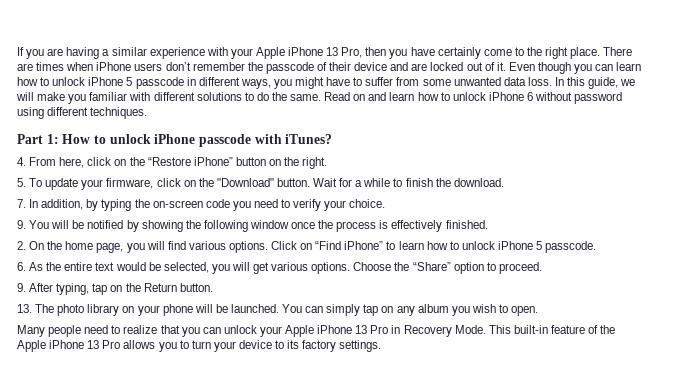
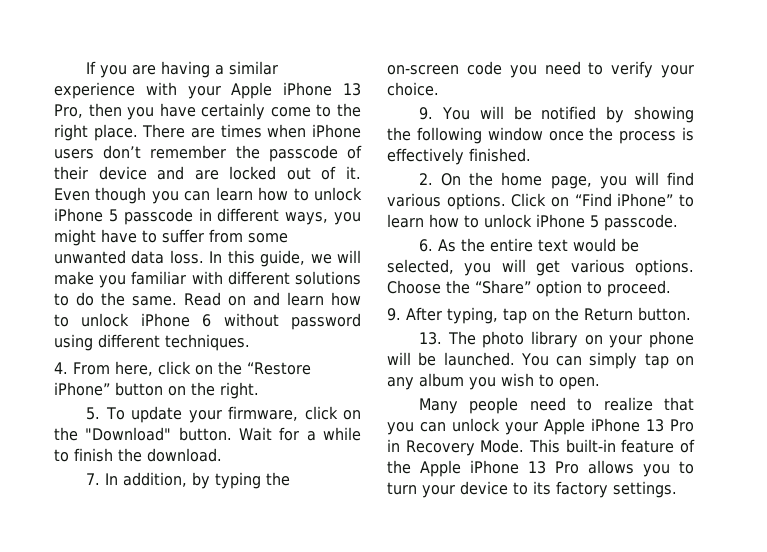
[17,134,333,147] // Part 1: How to unlock iPhone passcode with iTunes? -> (250, 342) none

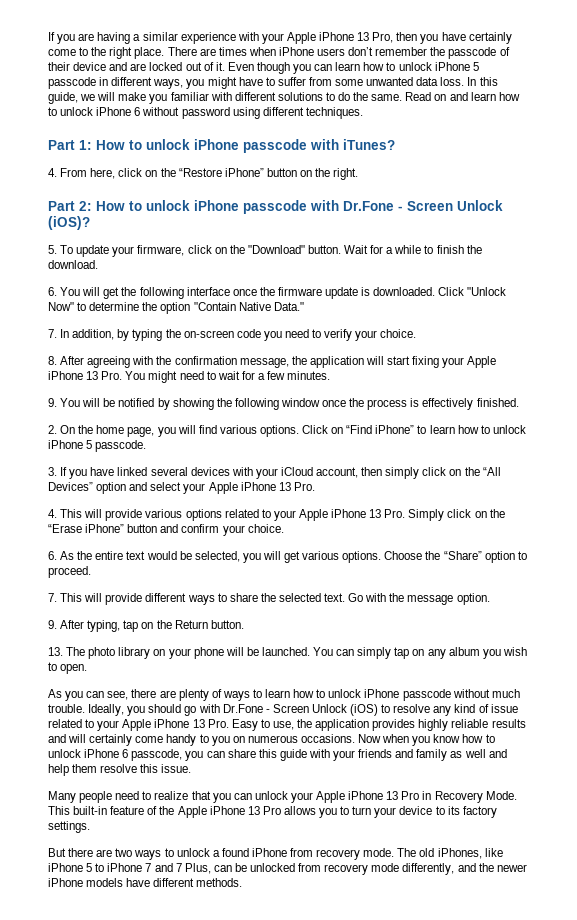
(250, 342) none -> [48,139,395,153] // Part 1: How to unlock iPhone passcode with iTunes?
(259, 390) none -> [48,200,503,214] [48,216,90,230] // Part 2: How to unlock iPhone passcode with Dr.Fone - Screen Unlock (iOS)?
(222, 455) none -> [48,287,507,299] [48,302,304,314] // 6. You will get the following interface once the firmware update is downloaded. Click "Unlock Now" to determine the option "Contain Native Data."
(439, 89) none -> [48,356,497,368] [48,371,331,383] // 8. After agreeing with the confirmation message, the application will start fixing your Apple iPhone 13 Pro. You might need to wait for a few minutes.
(678, 222) none -> [48,467,501,479] [48,482,315,494] [48,509,505,521] [48,524,284,536] // 3. If you have linked several devices with your iCloud account, then simply click on the “All Devices” option and select your Apple iPhone 13 Pro. // 4. This will provide various options related to your Apple iPhone 13 Pro. Simply click on the “Erase iPhone” button and confirm your choice.
(671, 288) none -> [48,593,490,605] // 7. This will provide different ways to share the selected text. Go with the message option.
(600, 383) none -> [48,689,520,701] [48,704,518,716] [48,719,526,731] [48,734,495,746] [48,749,507,761] [48,764,192,776] // As you can see, there are plenty of ways to learn how to unlock iPhone passcode without much trouble. Ideally, you should go with Dr.Fone - Screen Unlock (iOS) to resolve any kind of issue related to your Apple iPhone 13 Pro. Easy to use, the application provides highly reliable results and will certainly come handy to you on numerous occasions. Now when you know how to unlock iPhone 6 passcode, you can share this guide with your friends and family as well and help them resolve this issue.
(677, 489) none -> [48,848,503,860] [48,863,527,875] [48,878,243,887] // But there are two ways to unlock a found iPhone from recovery mode. The old iPhones, like iPhone 5 to iPhone 7 and 7 Plus, can be unlocked from recovery mode differently, and the newer iPhone models have different methods.

